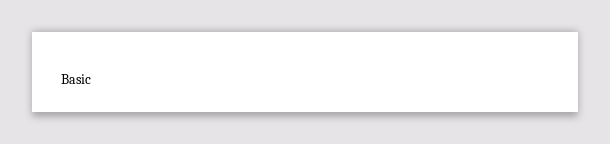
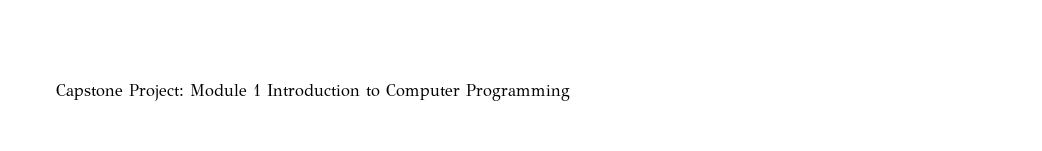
[61,74,91,84] Basic -> [56,84,570,101] Capstone Project: Module 1 Introduction to Computer Programming

